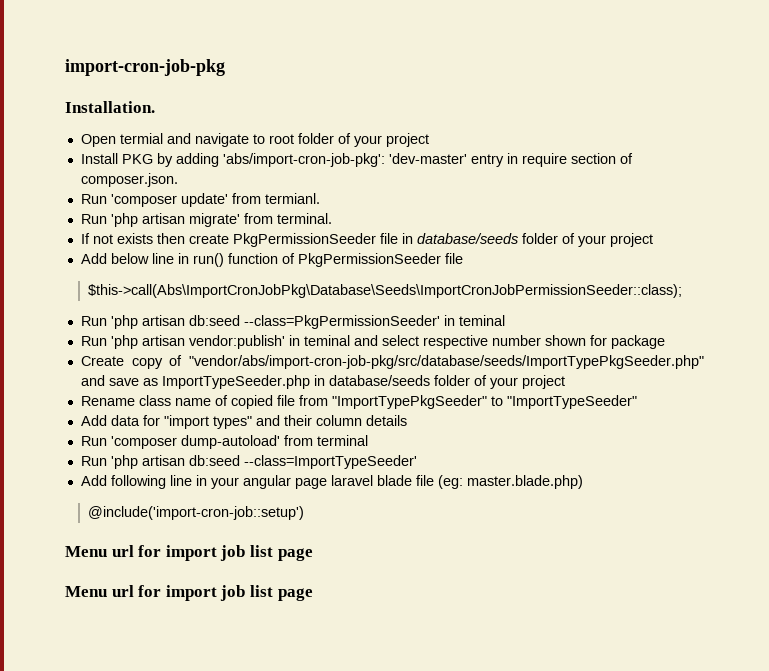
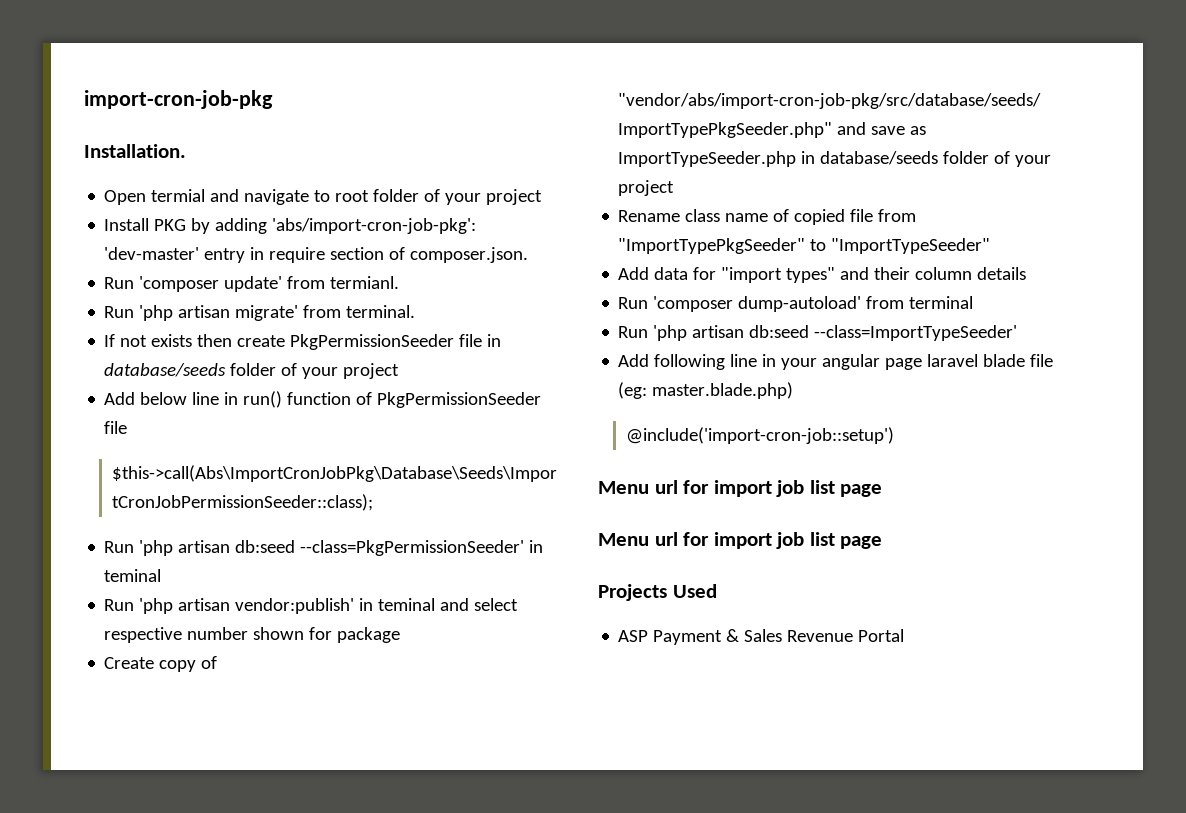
(313, 594) none -> [598,584,717,601] [618,629,905,645] // Projects Used // ASP Payment & Sales Revenue Portal

